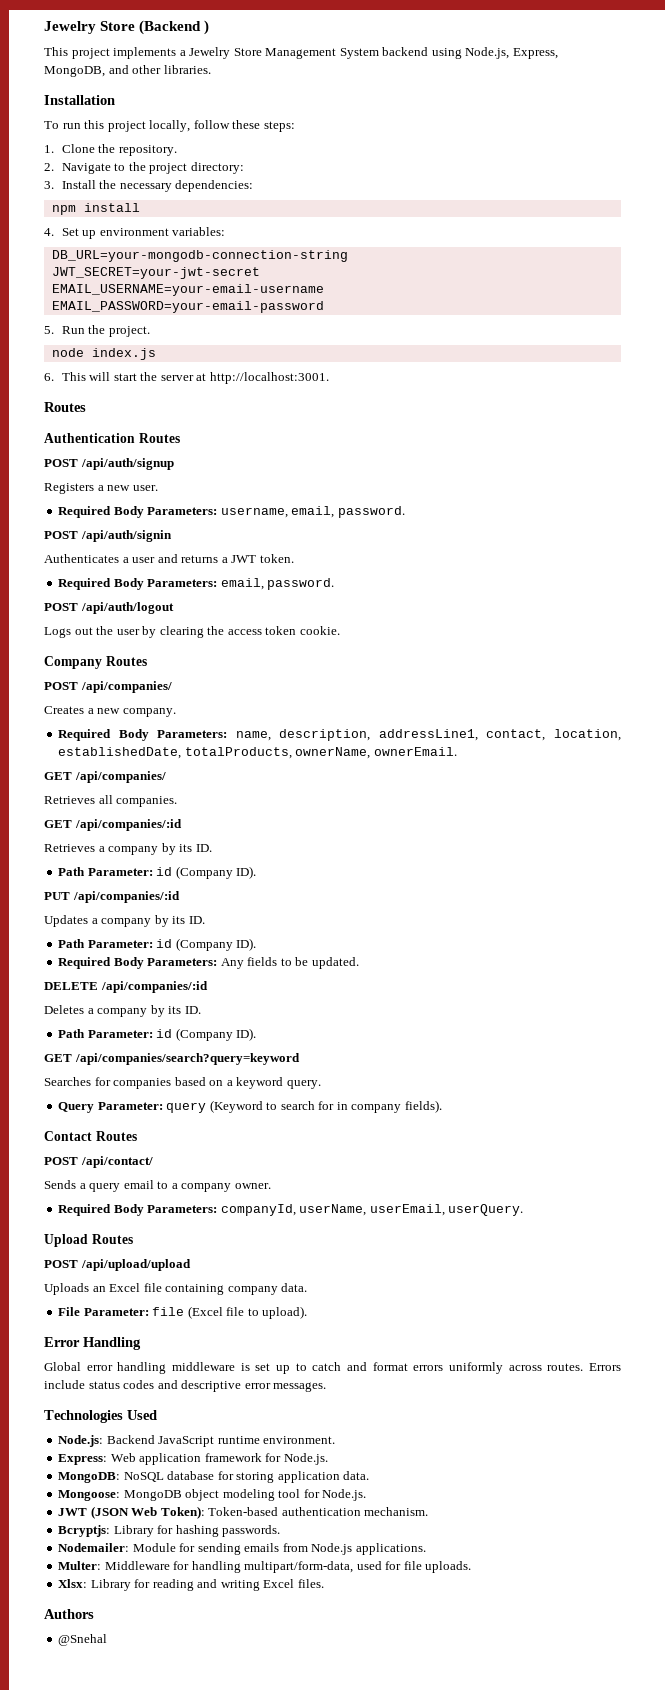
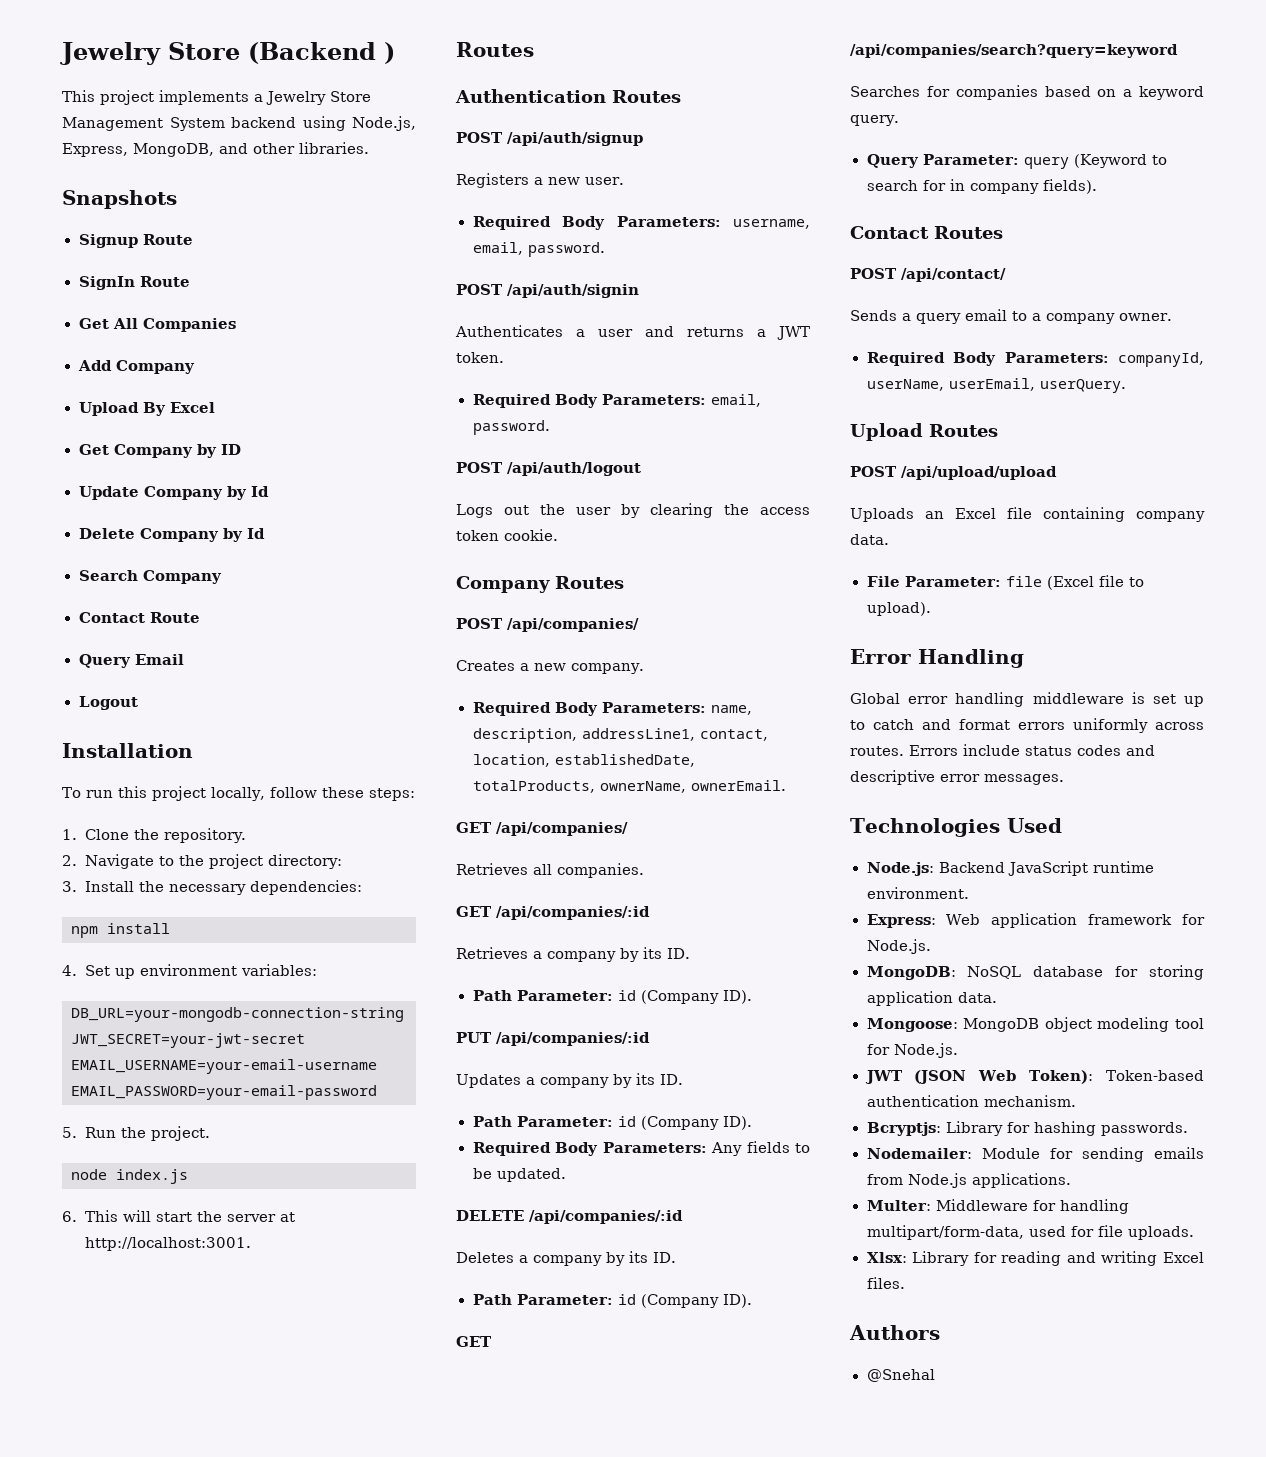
(211, 69) none -> [62,190,177,209] [78,234,193,248] [78,276,190,290] [78,318,236,332] [77,360,195,374] [78,402,215,416] [78,444,241,458] [78,486,269,500] [78,528,265,542] [78,570,222,584] [78,612,200,623] [78,654,184,668] [78,696,138,710] // Snapshots // Signup Route // SignIn Route // Get All Companies // Add Company // Upload By Excel // Get Company by ID // Update Company by Id // Delete Company by Id // Search Company // Contact Route // Query Email // Logout

